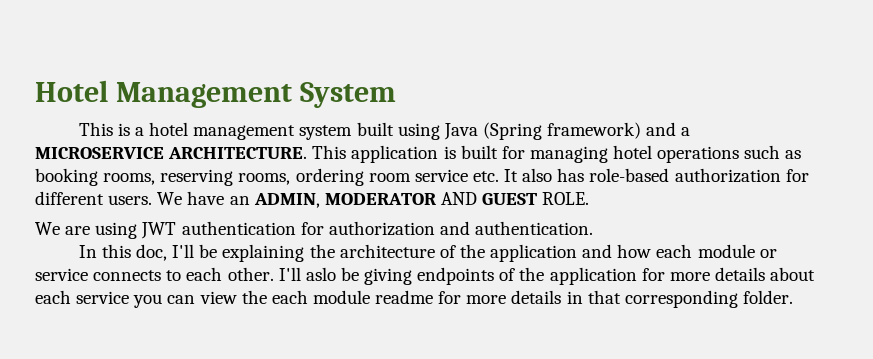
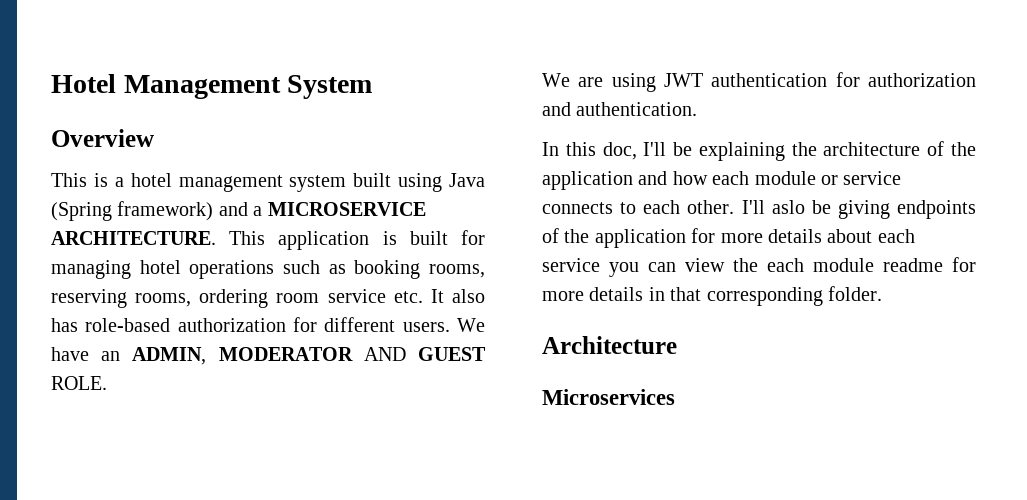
(396, 95) none -> [51,129,154,147] // Overview
(793, 297) none -> [542,336,677,354] [542,389,675,405] // Architecture // Microservices

